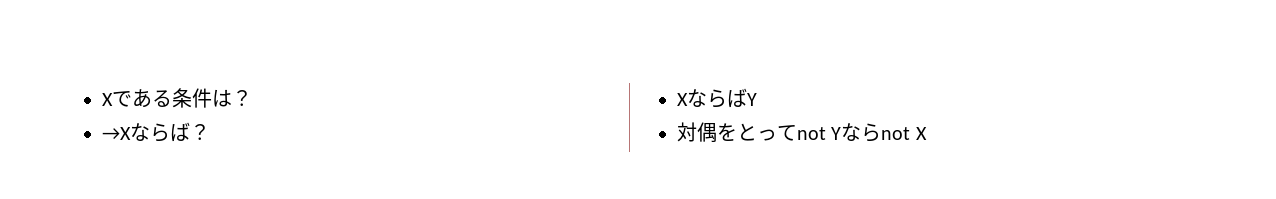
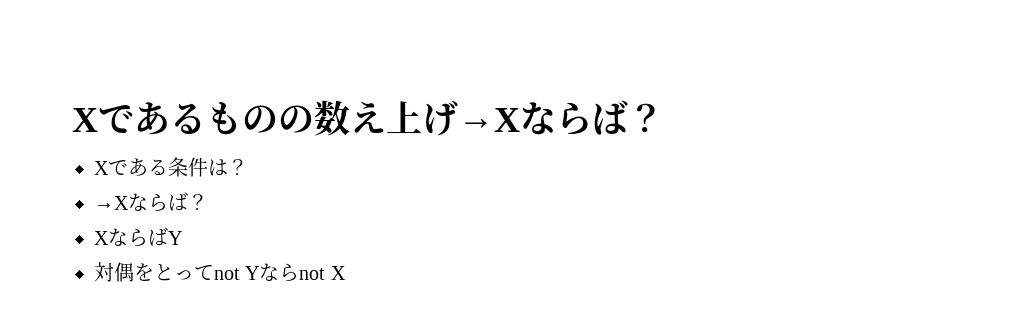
[102,89,172,108] Xである -> [72,100,664,136] [94,158,168,176] Xであるものの数え上げ→Xならば？ // Xである

